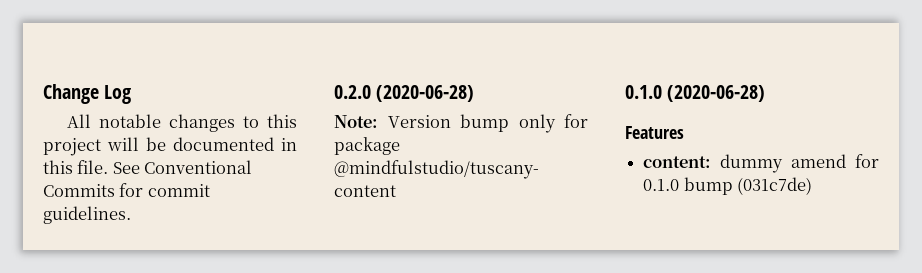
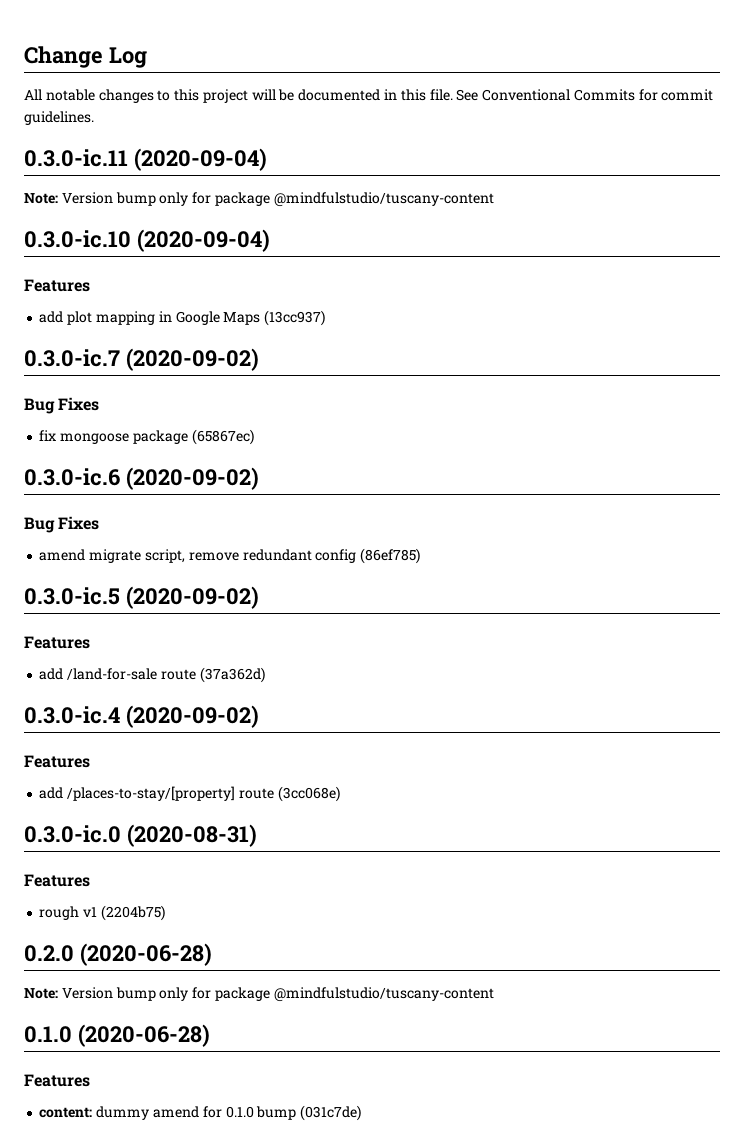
(131, 215) none -> [24,148,267,171] [24,192,494,207] [24,229,270,252] [24,279,90,292] [39,310,326,326] [24,348,259,371] [24,397,100,414] [39,429,254,445] [24,467,259,490] [24,516,100,533] [39,548,421,564] [24,586,259,609] [24,636,90,649] [39,667,265,683] [24,705,259,728] [24,755,90,768] [39,786,340,802] [24,824,257,847] [24,874,90,887] [39,905,165,921] // 0.3.0-ic.11 (2020-09-04) // Note: Version bump only for package @mindfulstudio/tuscany-content // 0.3.0-ic.10 (2020-09-04) // Features // add plot mapping in Google Maps (13cc937) // 0.3.0-ic.7 (2020-09-02) // Bug Fixes // fix mongoose package (65867ec) // 0.3.0-ic.6 (2020-09-02) // Bug Fixes // amend migrate script, remove redundant config (86ef785) // 0.3.0-ic.5 (2020-09-02) // Features // add /land-for-sale route (37a362d) // 0.3.0-ic.4 (2020-09-02) // Features // add /places-to-stay/[property] route (3cc068e) // 0.3.0-ic.0 (2020-08-31) // Features // rough v1 (2204b75)

